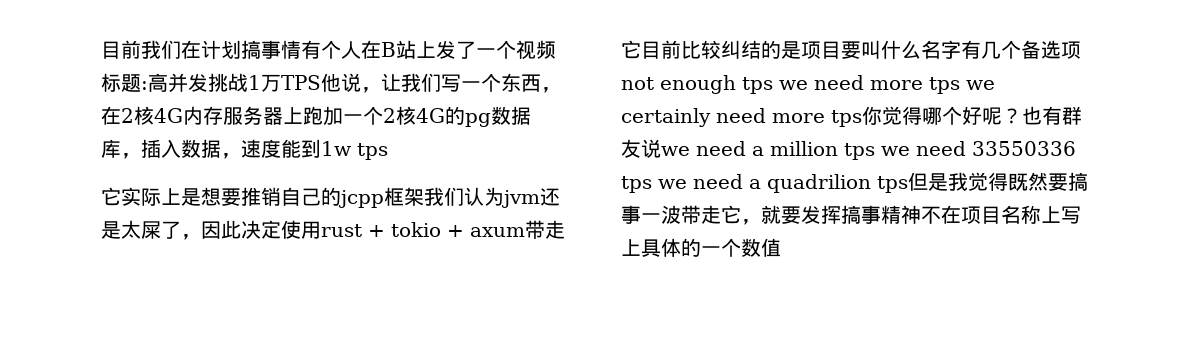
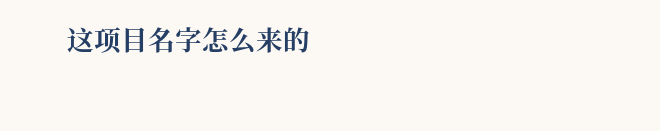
[101,40,556,60] [101,73,561,93] [101,106,531,127] [101,139,388,160] [101,187,560,208] [101,220,565,240] [621,40,1081,59] [621,75,995,94] [621,106,1082,127] [621,139,1076,160] [621,172,1088,193] [621,205,1081,225] [621,238,781,257] 目前我们在计划搞事情有个人在B站上发了一个视频标题:高并发挑战1万TPS他说，让我们写一个东西，在2核4G内存服务器上跑加一个2核4G的pg数据库，插入数据，速度能到1w tps // 它实际上是想要推销自己的jcpp框架我们认为jvm还是太屎了，因此决定使用rust + tokio + axum带走它目前比较纠结的是项目要叫什么名字有几个备选项not enough tps we need more tps we certainly need more tps你觉得哪个好呢？也有群友说we need a million tps we need 33550336 tps we need a quadrilion tps但是我觉得既然要搞事一波带走它，就要发挥搞事精神不在项目名称上写上具体的一个数值 -> [67,27,310,55] 这项目名字怎么来的

